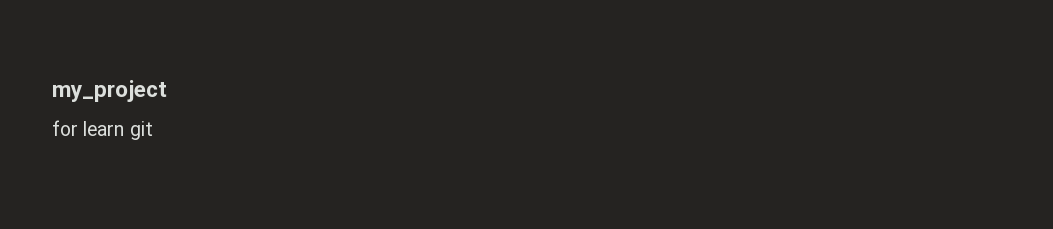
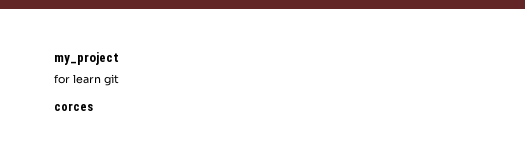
(153, 130) none -> [54,103,93,111] // corces

